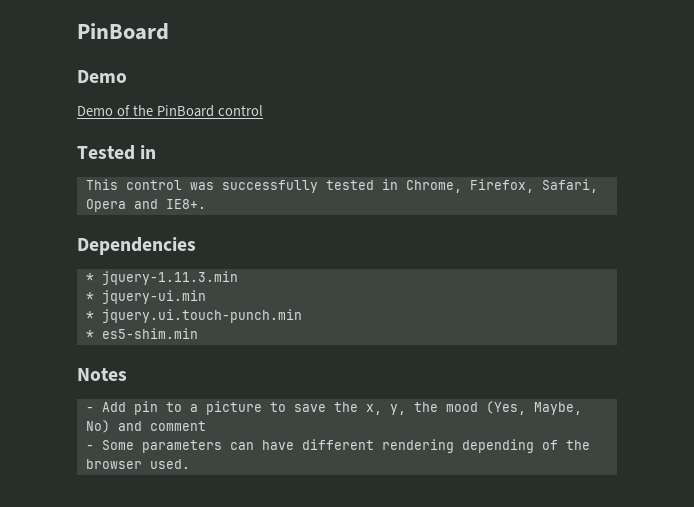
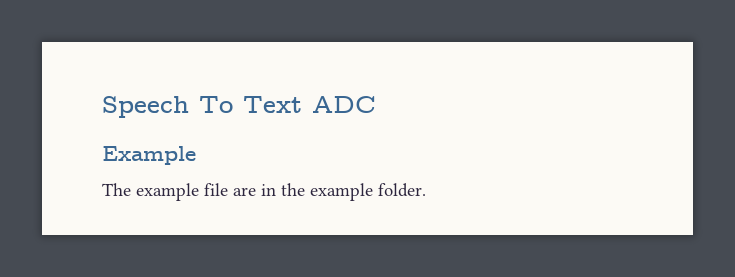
[77,23,169,40] [77,70,127,83] [77,105,263,117] [77,145,157,160] [85,179,598,193] [85,199,206,212] [77,237,196,255] [85,271,238,285] [85,290,206,304] [85,309,302,323] [85,328,198,339] [77,368,127,381] [85,401,582,415] [85,420,206,433] [85,439,590,453] [85,459,190,469] PinBoard // Demo // Demo of the PinBoard control // Tested in // This control was successfully tested in Chrome, Firefox, Safari, Opera and IE8+. // Dependencies // * jquery-1.11.3.min // * jquery-ui.min // * jquery.ui.touch-punch.min // * es5-shim.min // Notes // - Add pin to a picture to save the x, y, the mood (Yes, Maybe, No) and comment // - Some parameters can have different rendering depending of the browser used. -> [102,96,376,118] [102,146,196,165] [102,183,426,201] Speech To Text ADC // Example // The example file are in the example folder.

